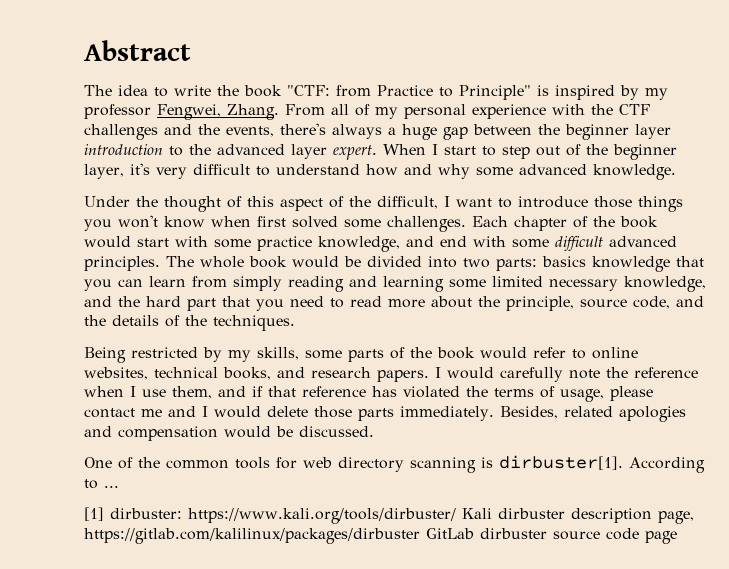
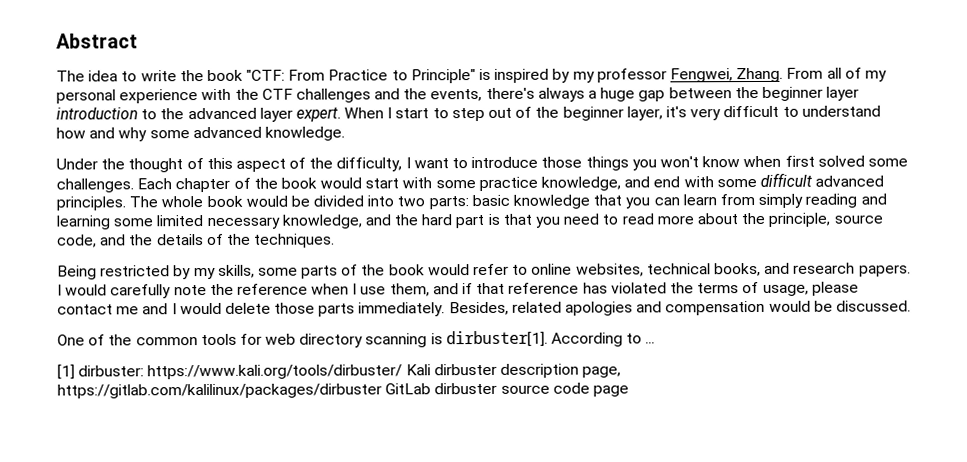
[336,85,371,97] from -> [288,69,326,81] From
[377,196,438,209] difficult, -> [336,157,403,172] difficulty,
[542,256,586,267] basics -> [471,194,510,207] basic
(216, 304) none -> [487,213,500,225] is

